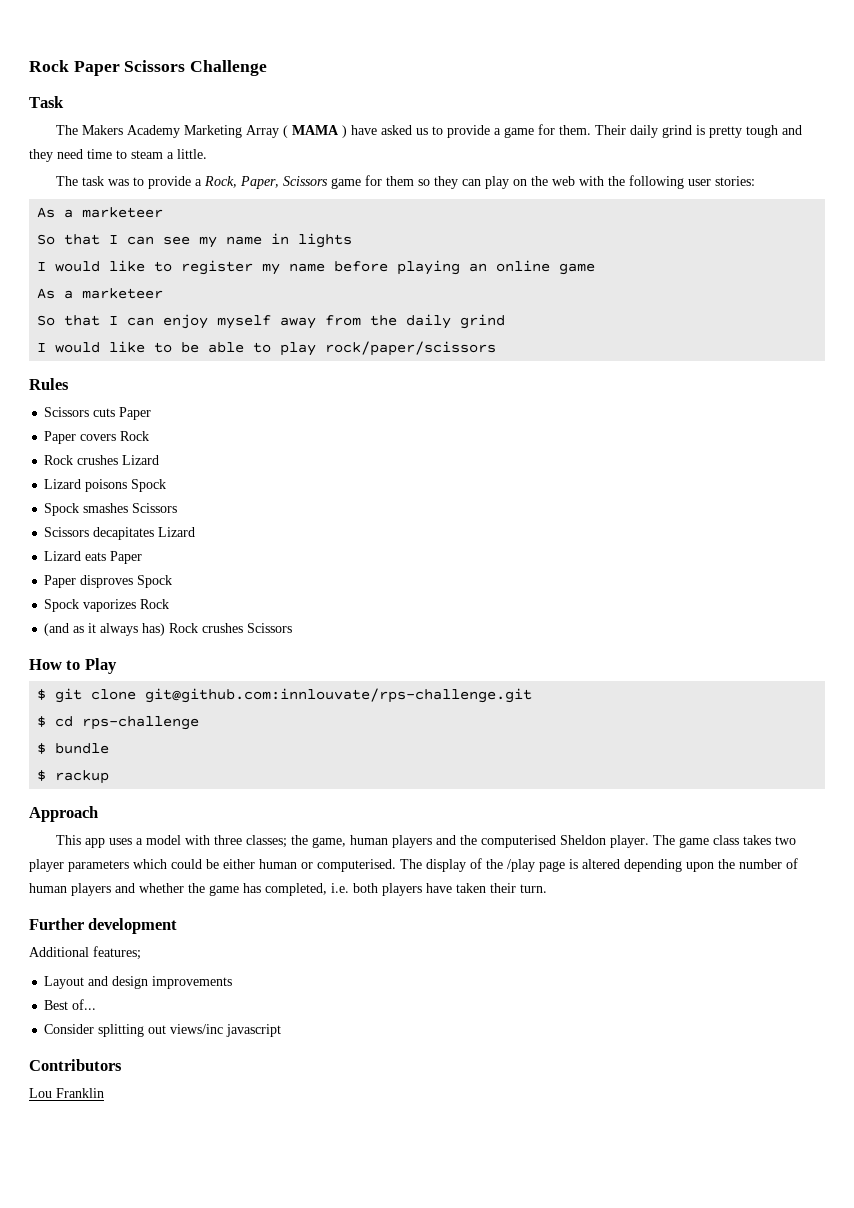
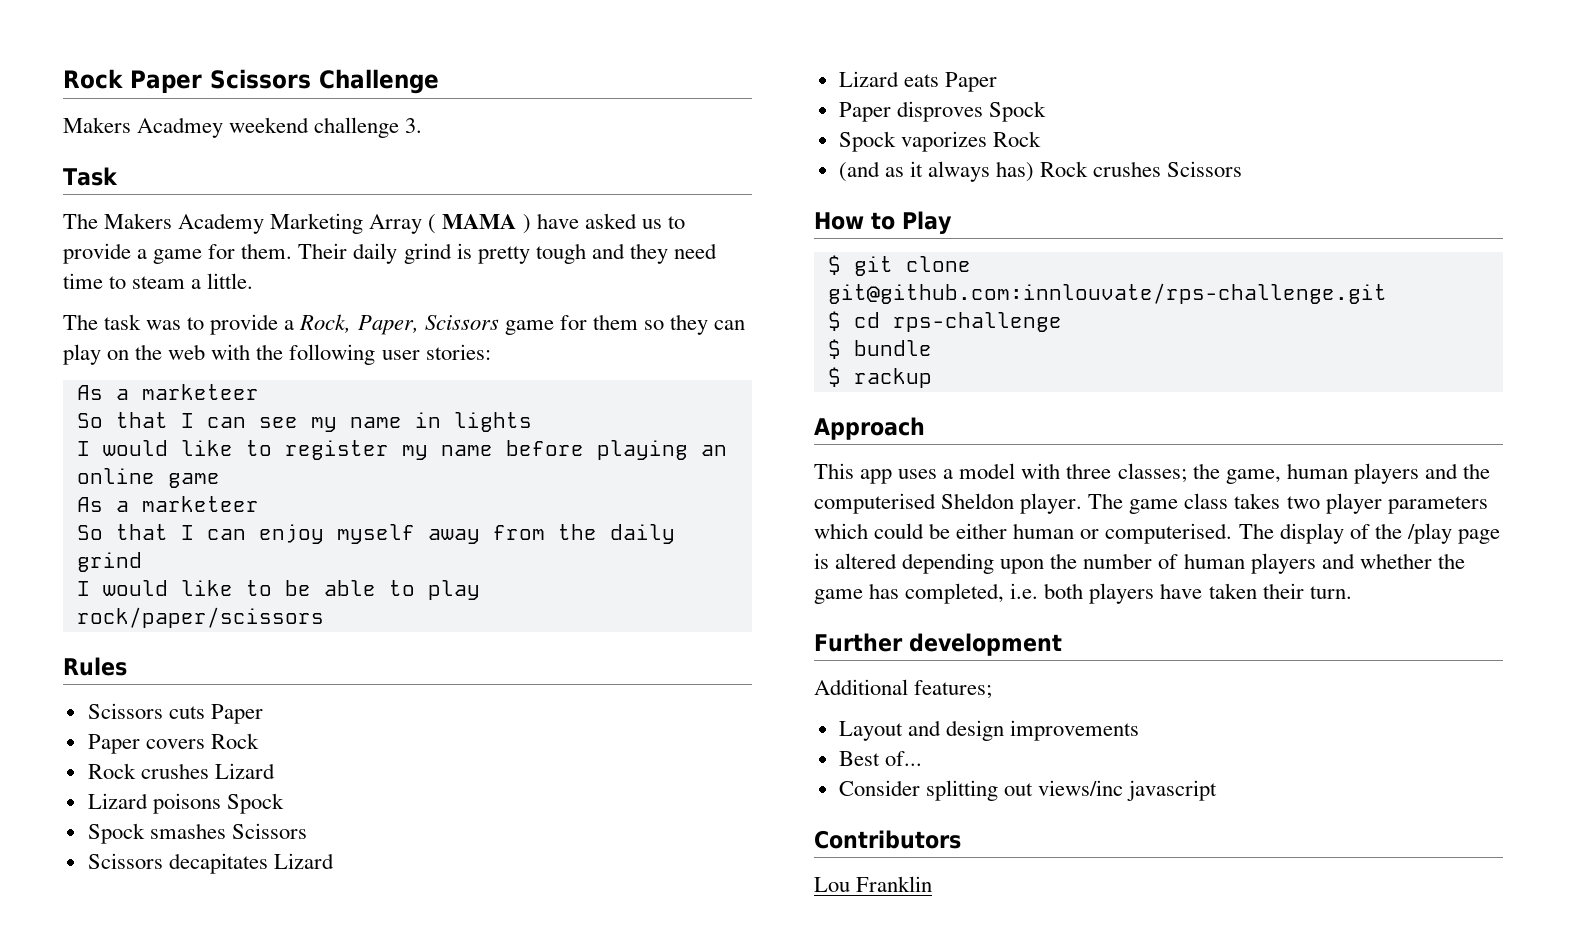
(268, 68) none -> [63,117,423,138] // Makers Acadmey weekend challenge 3.

